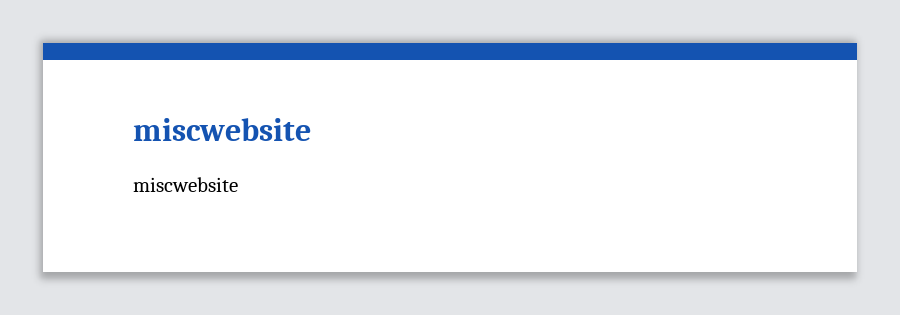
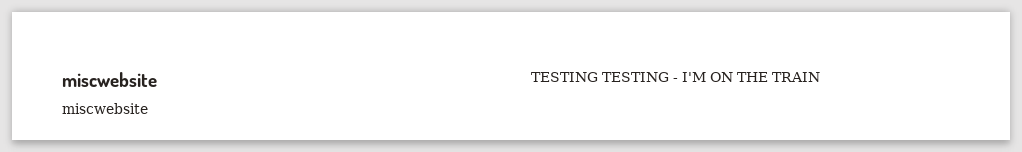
(238, 184) none -> [531,72,820,82] // TESTING TESTING - I'M ON THE TRAIN

